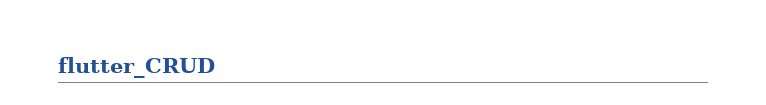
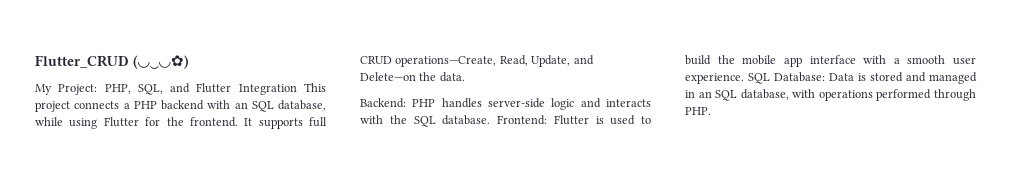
[58,57,215,78] flutter_CRUD -> [35,55,189,69] [35,83,326,95] [35,100,326,112] [35,117,327,129] [360,55,594,67] [360,72,465,82] [360,98,651,110] [360,115,651,127] [685,55,976,67] [685,72,977,84] [685,89,976,101] [685,107,711,115] Flutter_CRUD (◡‿◡✿) // My Project: PHP, SQL, and Flutter Integration This project connects a PHP backend with an SQL database, while using Flutter for the frontend. It supports full CRUD operations—Create, Read, Update, and Delete—on the data. // Backend: PHP handles server-side logic and interacts with the SQL database. Frontend: Flutter is used to build the mobile app interface with a smooth user experience. SQL Database: Data is stored and managed in an SQL database, with operations performed through PHP.

